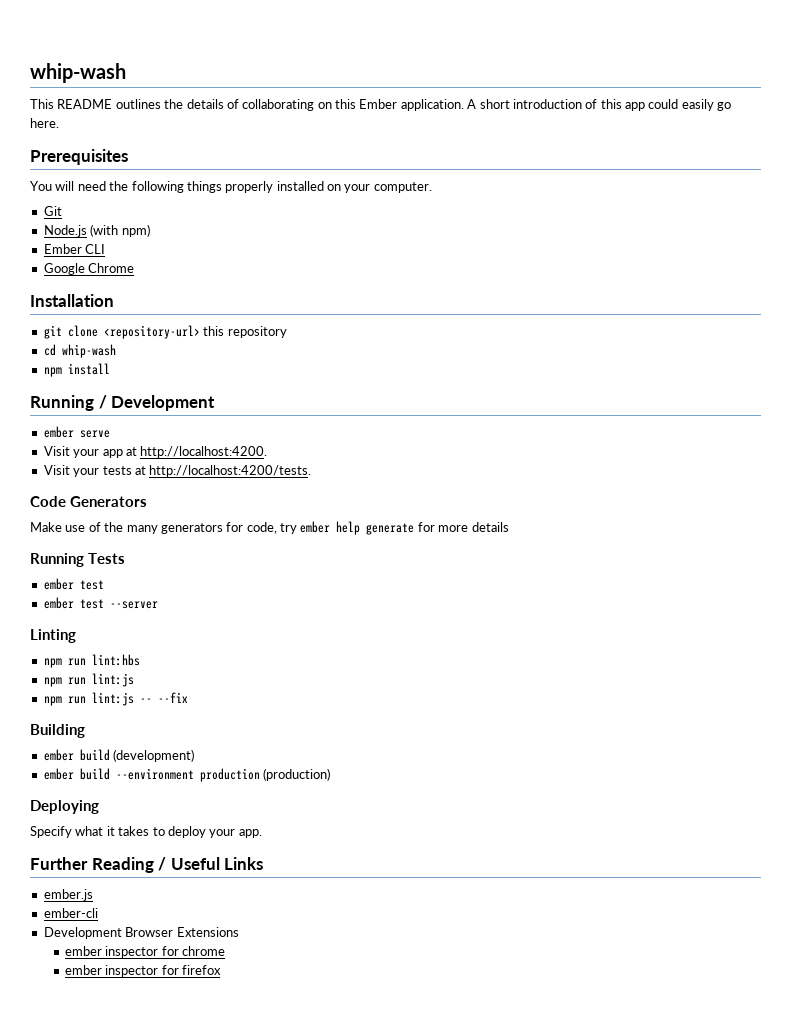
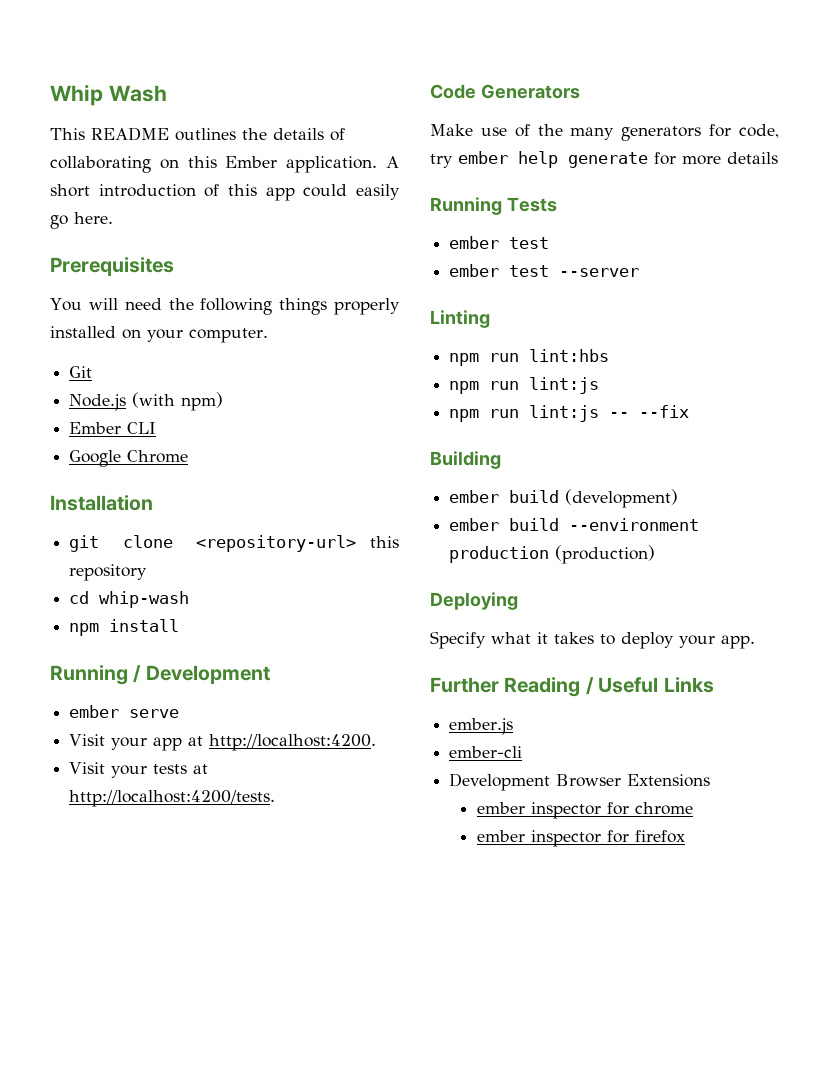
[30,63,126,83] whip-wash -> [50,84,167,106] Whip Wash

